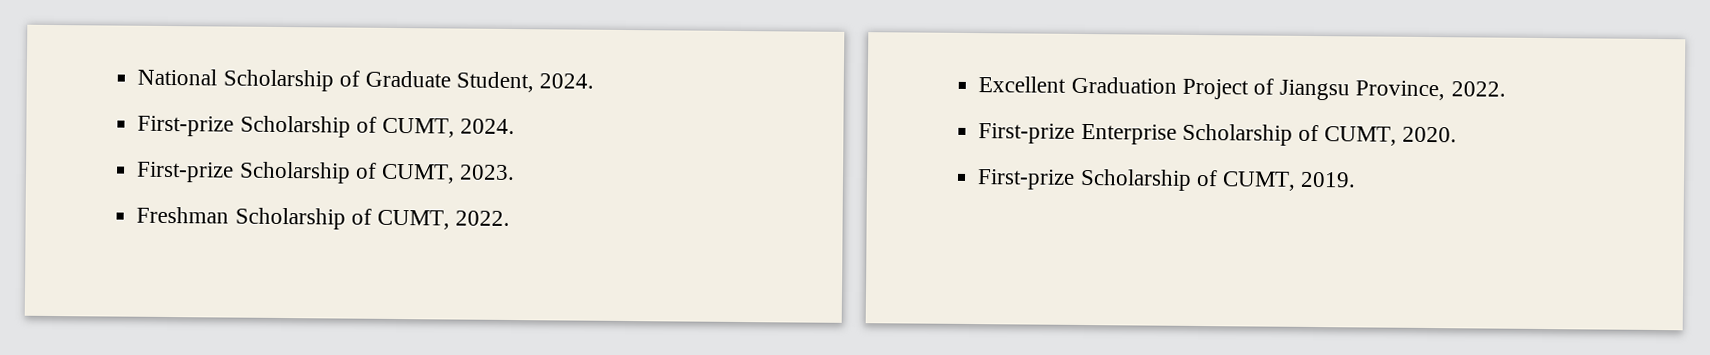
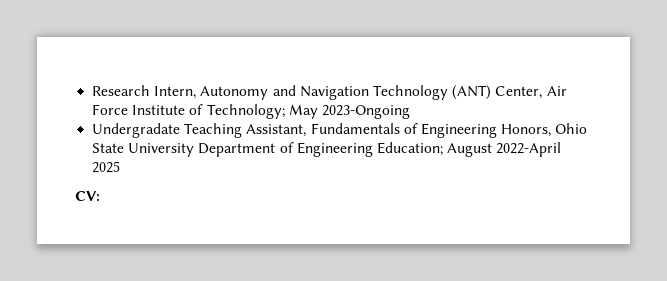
[137,68,595,93] [137,115,516,138] [136,161,516,184] [136,206,511,230] [978,76,1506,101] [978,123,1458,146] [977,168,1357,191] National Scholarship of Graduate Student, 2024. // First-prize Scholarship of CUMT, 2024. // First-prize Scholarship of CUMT, 2023. // Freshman Scholarship of CUMT, 2022. // Excellent Graduation Project of Jiangsu Province, 2022. // First-prize Enterprise Scholarship of CUMT, 2020. // First-prize Scholarship of CUMT, 2019. -> [92,85,567,100] [92,104,410,119] [92,123,588,138] [92,142,562,157] [92,161,121,173] [75,191,100,201] Research Intern, Autonomy and Navigation Technology (ANT) Center, Air Force Institute of Technology; May 2023-Ongoing // Undergradate Teaching Assistant, Fundamentals of Engineering Honors, Ohio State University Department of Engineering Education; August 2022-April 2025 // CV:

